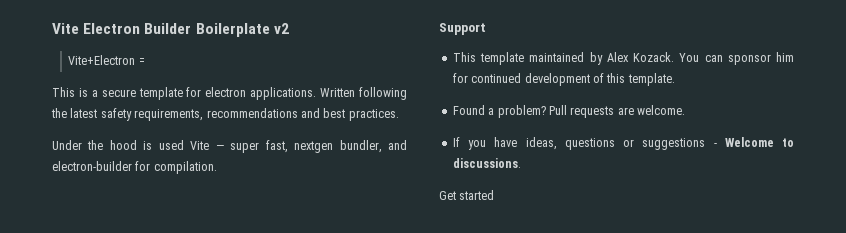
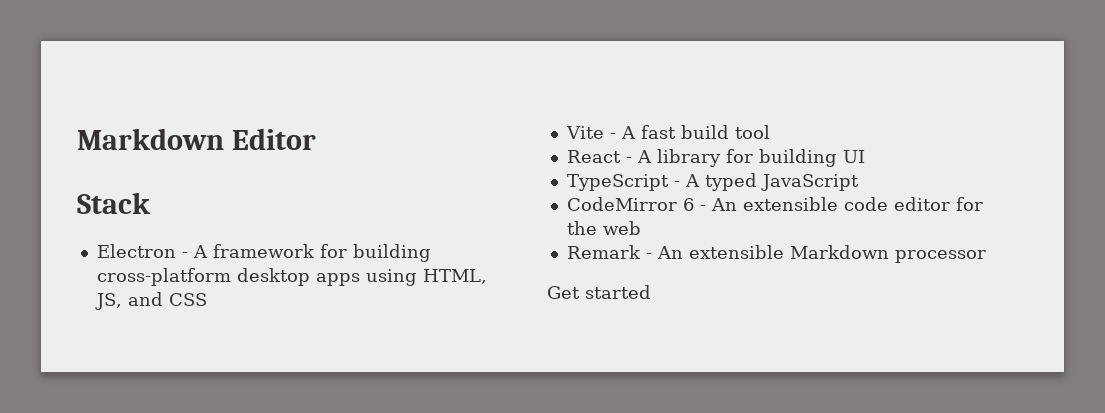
[52,23,289,37] [68,55,145,65] [52,87,407,100] [51,108,399,121] [52,140,407,153] [52,161,217,174] [439,23,486,35] [452,52,794,65] [452,73,675,86] [452,105,685,118] [452,137,794,150] [452,158,521,168] Vite Electron Builder Boilerplate v2 // Vite+Electron = // This is a secure template for electron applications. Written following the latest safety requirements, recommendations and best practices. // Under the hood is used Vite — super fast, nextgen bundler, and electron-builder for compilation. // Support // This template maintained by Alex Kozack. You can sponsor him for continued development of this template. // Found a problem? Pull requests are welcome. // If you have ideas, questions or suggestions - Welcome to discussions. -> [77,128,317,150] [77,192,150,214] [96,244,431,262] [96,268,487,286] [94,292,207,310] [565,125,770,139] [566,149,865,167] [566,173,859,191] [566,197,983,211] [566,221,641,235] [566,245,986,263] Markdown Editor // Stack // Electron - A framework for building cross-platform desktop apps using HTML, JS, and CSS // Vite - A fast build tool // React - A library for building UI // TypeScript - A typed JavaScript // CodeMirror 6 - An extensible code editor for the web // Remark - An extensible Markdown processor

